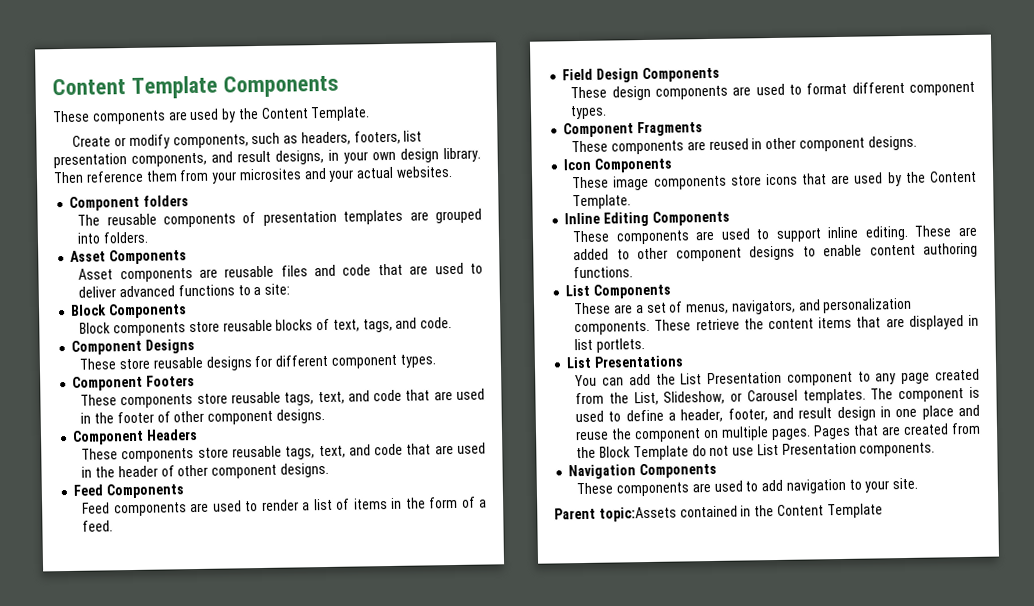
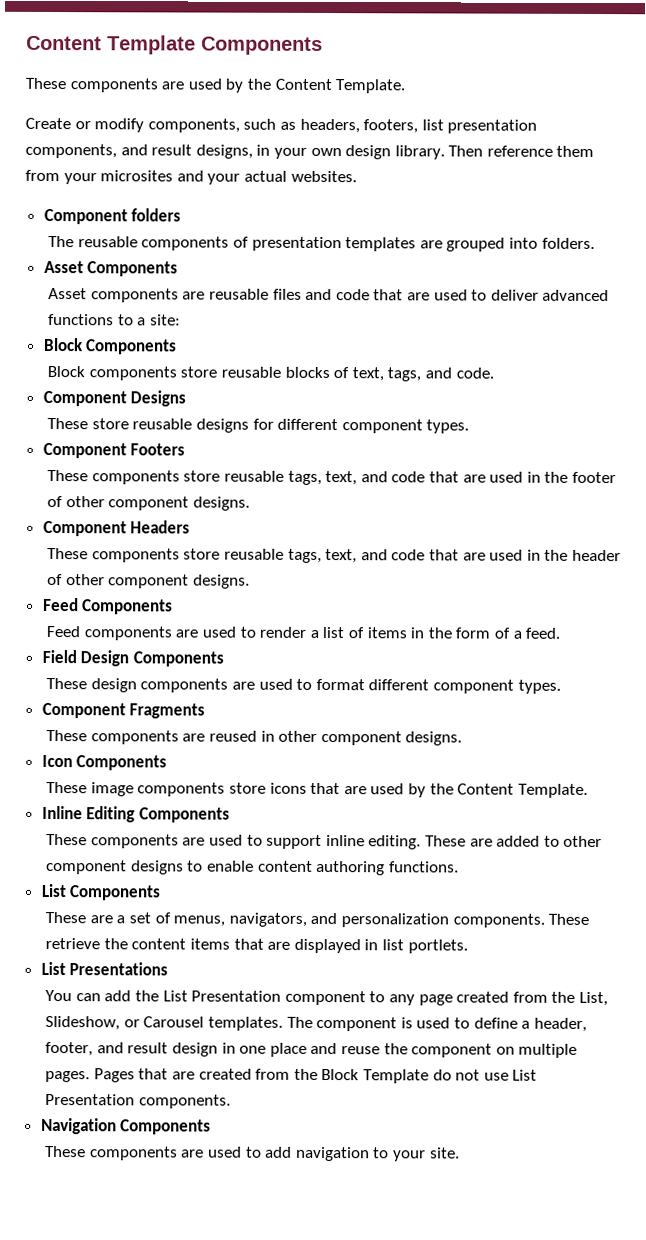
[554,503,883,522] // Parent topic:Assets contained in the Content Template -> (460, 1153) none

